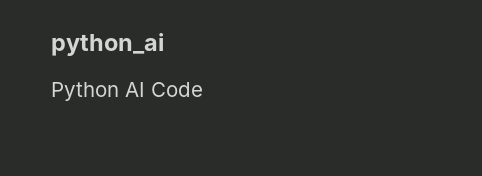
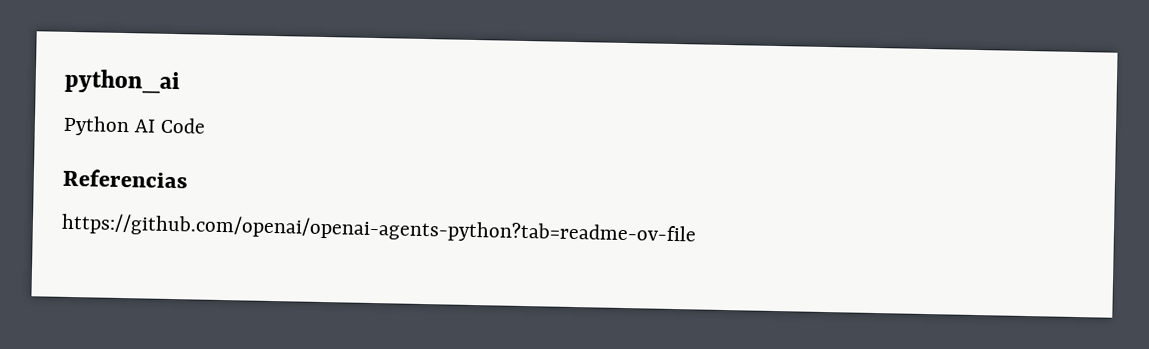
(203, 89) none -> [62,168,188,189] [61,212,697,246] // Referencias // https://github.com/openai/openai-agents-python?tab=readme-ov-file

